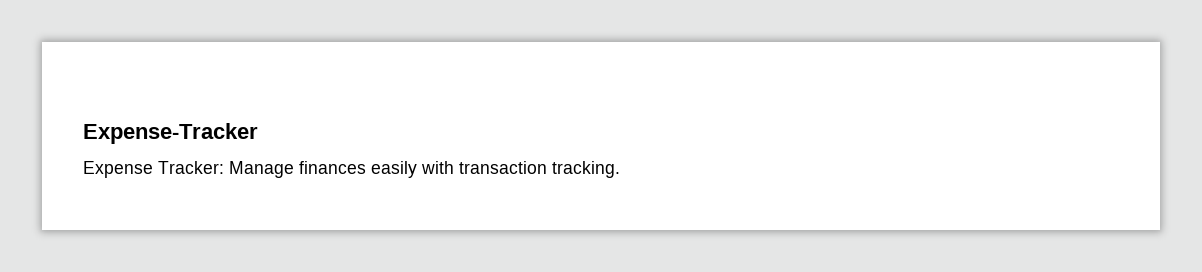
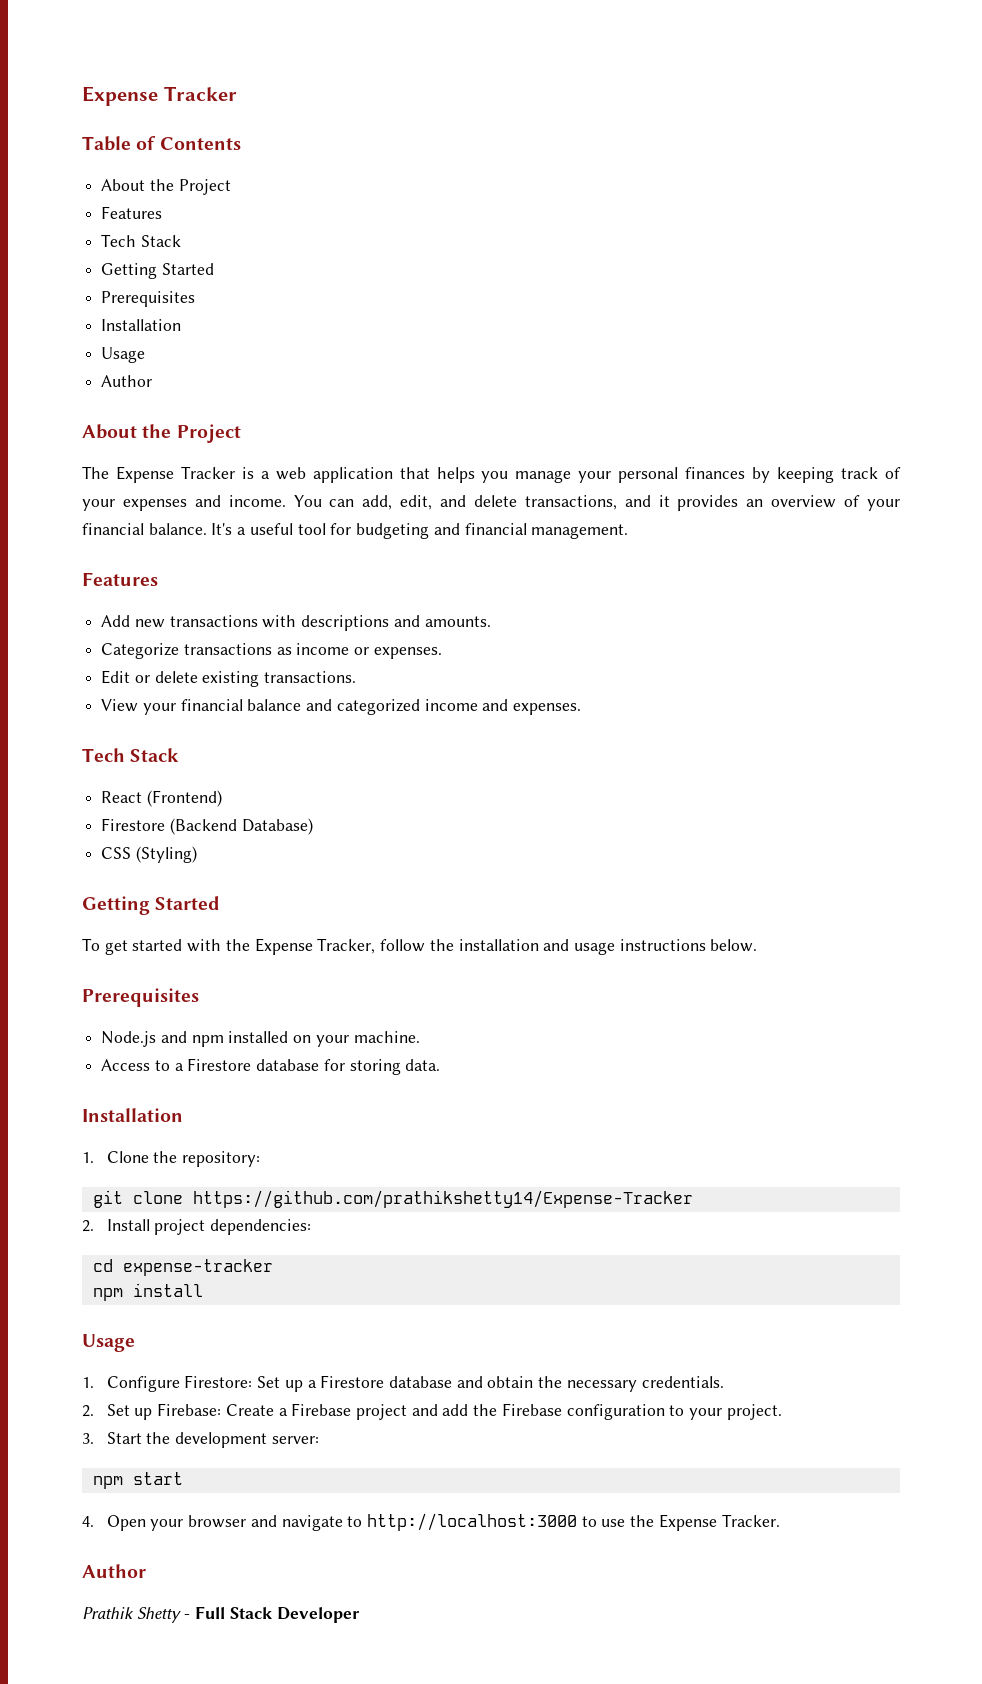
[83,123,258,144] [83,161,620,178] Expense-Tracker // Expense Tracker: Manage finances easily with transaction tracking. -> [82,86,237,106] [82,136,241,151] [101,179,231,195] [101,206,163,219] [101,234,181,247] [101,263,214,279] [101,291,196,307] [101,319,182,331] [101,347,146,363] [101,375,153,387] [82,424,241,443] [82,466,902,483] [82,495,900,511] [82,523,629,539] [82,572,158,586] [101,615,491,631] [101,643,442,659] [101,670,357,687] [101,699,582,715] [82,748,180,762] [101,790,222,807] [101,818,313,835] [101,846,197,863] [82,896,221,915] [82,938,758,955] [82,988,199,1007] [101,1031,420,1047] [101,1058,441,1075] [82,1108,183,1122] [82,1151,261,1167] [92,1190,693,1208] [82,1219,312,1235] [92,1259,273,1276] [92,1283,203,1301] [82,1334,135,1352] [82,1375,724,1392] [82,1403,782,1420] [82,1432,319,1448] [92,1472,183,1489] [82,1513,780,1531] [82,1564,146,1578] [82,1606,360,1623] Expense Tracker // Table of Contents // About the Project // Features // Tech Stack // Getting Started // Prerequisites // Installation // Usage // Author // About the Project // The Expense Tracker is a web application that helps you manage your personal finances by keeping track of your expenses and income. You can add, edit, and delete transactions, and it provides an overview of your financial balance. It's a useful tool for budgeting and financial management. // Features // Add new transactions with descriptions and amounts. // Categorize transactions as income or expenses. // Edit or delete existing transactions. // View your financial balance and categorized income and expenses. // Tech Stack // React (Frontend) // Firestore (Backend Database) // CSS (Styling) // Getting Started // To get started with the Expense Tracker, follow the installation and usage instructions below. // Prerequisites // Node.js and npm installed on your machine. // Access to a Firestore database for storing data. // Installation // 1. Clone the repository: // git clone https://github.com/prathikshetty14/Expense-Tracker // 2. Install project dependencies: // cd expense-tracker // npm install // Usage // 1. Configure Firestore: Set up a Firestore database and obtain the necessary credentials. // 2. Set up Firebase: Create a Firebase project and add the Firebase configuration to your project. // 3. Start the development server: // npm start // 4. Open your browser and navigate to http://localhost:3000 to use the Expense Tracker. // Author // Prathik Shetty - Full Stack Developer

